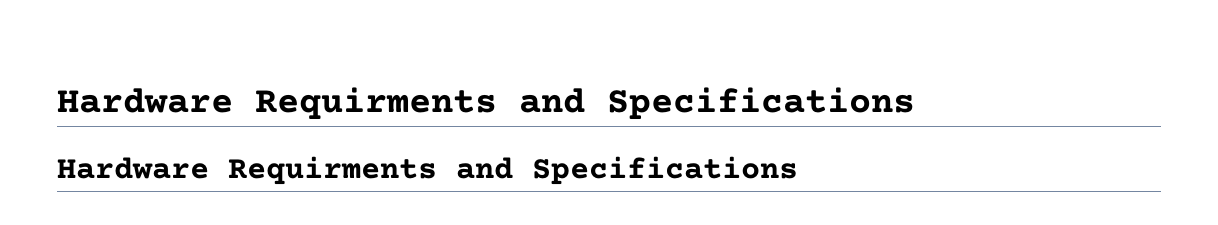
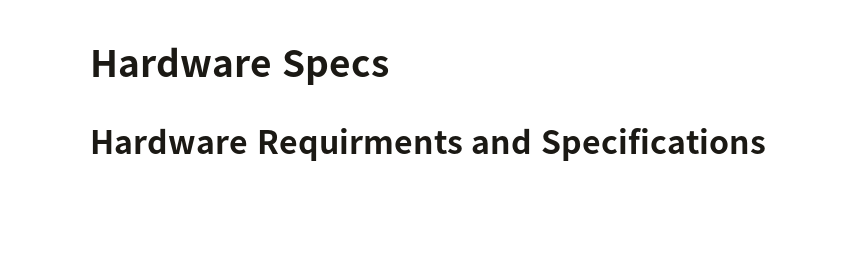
[57,87,915,120] Hardware Requirments and Specifications -> [90,47,389,85] Hardware Specs

